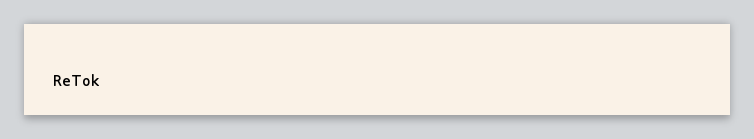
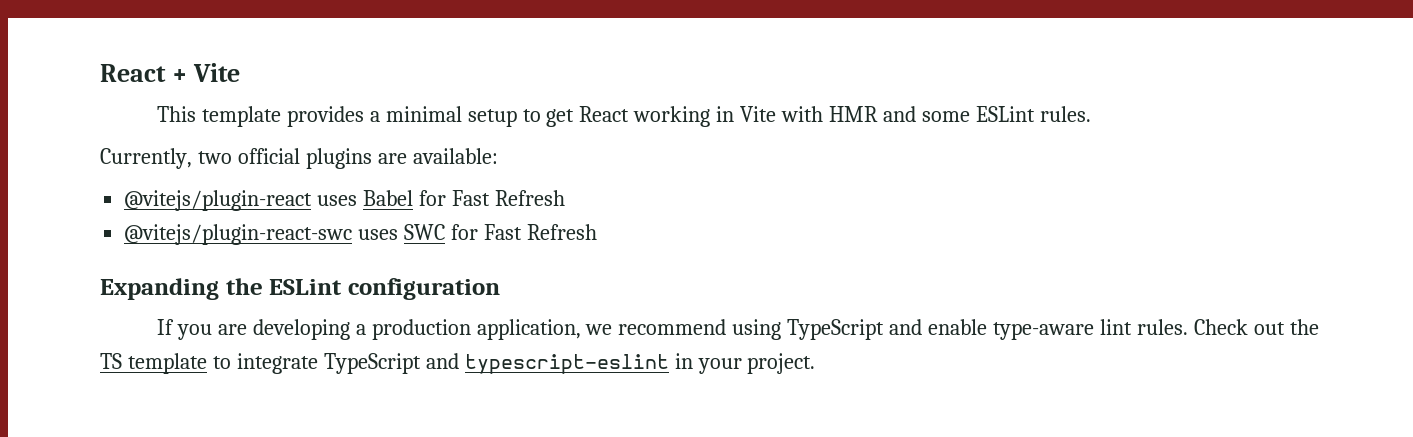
[53,74,100,86] ReTok -> [100,63,240,82] [156,106,1091,127] [100,148,498,169] [124,190,565,211] [124,224,597,245] [100,278,500,300] [156,319,1319,340] [100,353,816,374] React + Vite // This template provides a minimal setup to get React working in Vite with HMR and some ESLint rules. // Currently, two official plugins are available: // @vitejs/plugin-react uses Babel for Fast Refresh // @vitejs/plugin-react-swc uses SWC for Fast Refresh // Expanding the ESLint configuration // If you are developing a production application, we recommend using TypeScript and enable type-aware lint rules. Check out the TS template to integrate TypeScript and typescript-eslint in your project.

